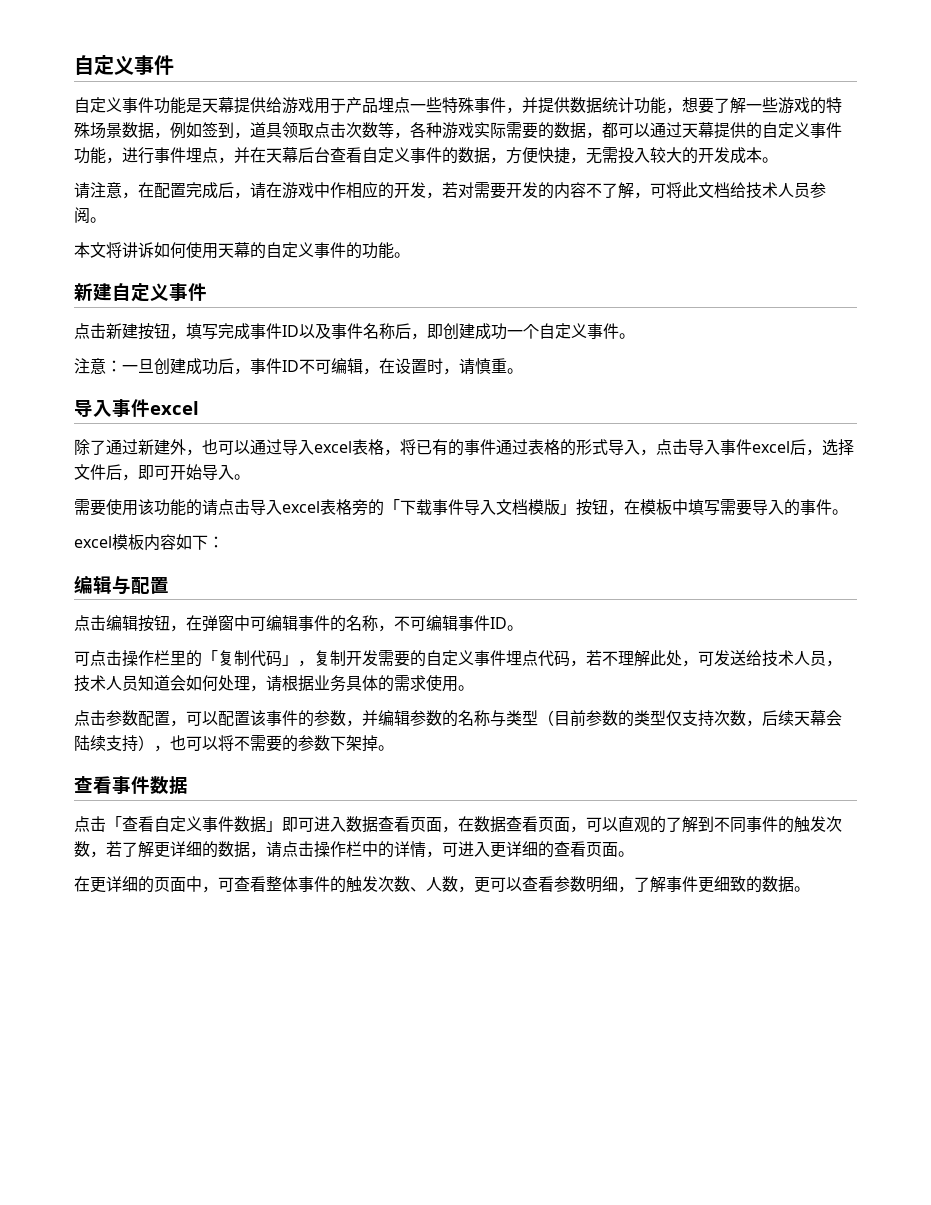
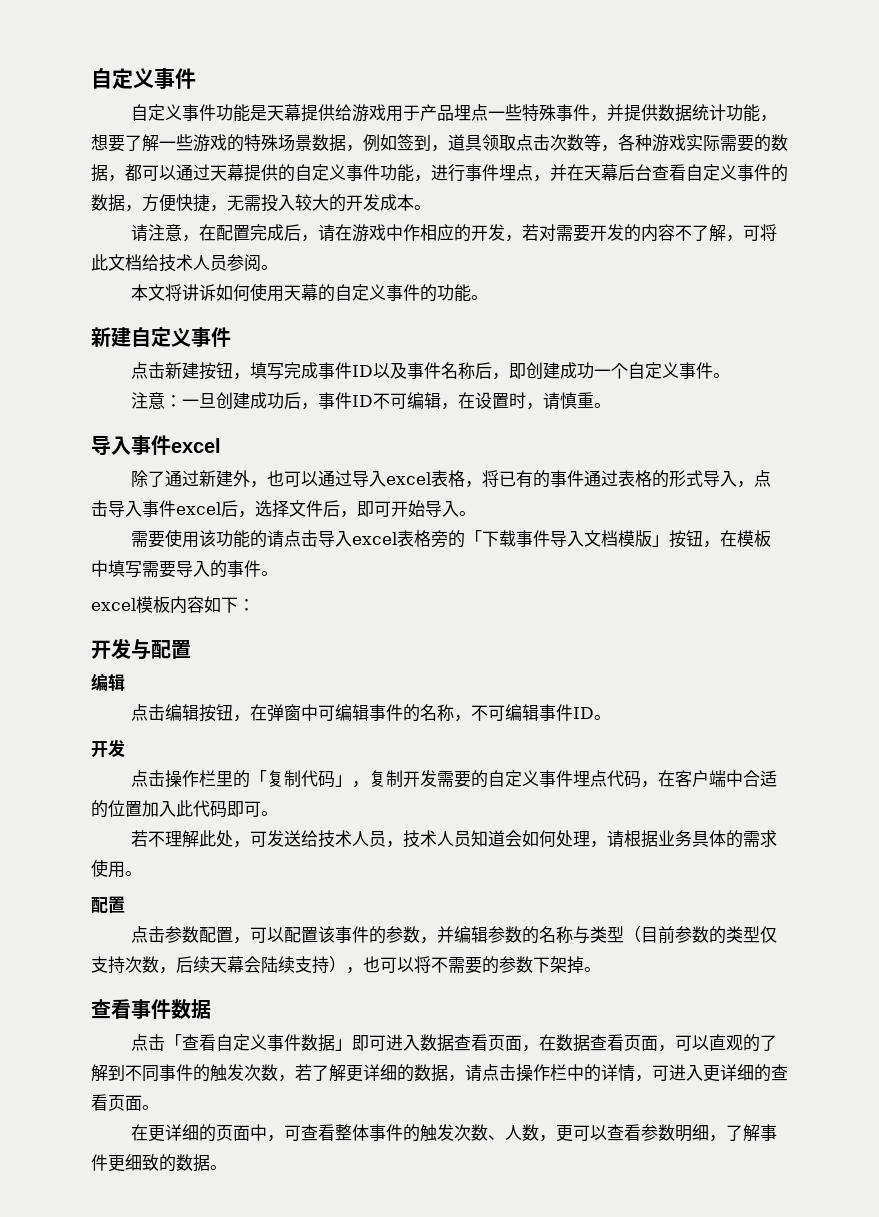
[74,575,112,594] 编辑 -> [91,639,131,659] 开发
(169, 585) none -> [91,673,125,691] // 编辑
[74,651,90,666] 可 -> [91,739,125,758] 开发 //
(586, 663) none -> [658,770,778,787] [91,800,278,818] 在客户端中合适的位置加入此代码即可。 //
(474, 688) none -> [91,896,125,914] // 配置

